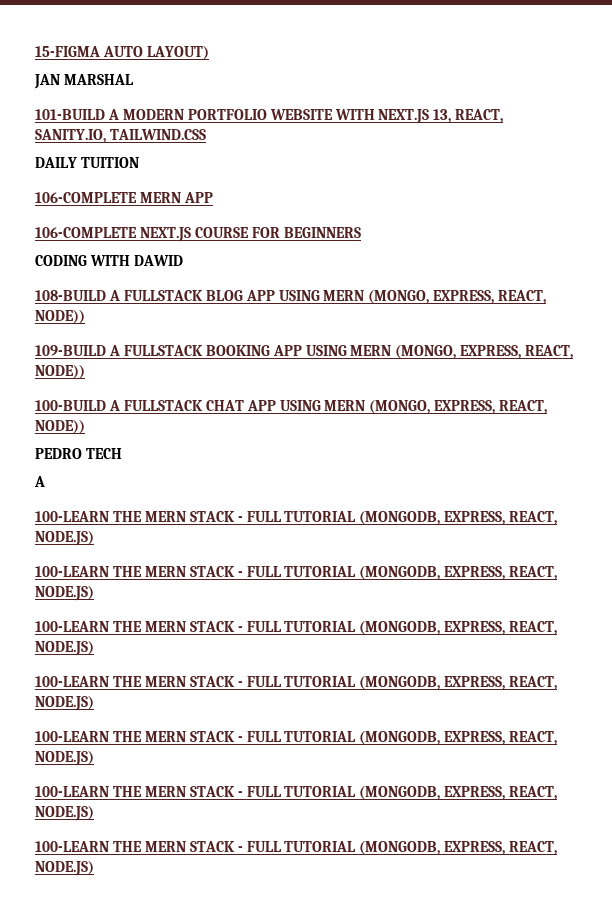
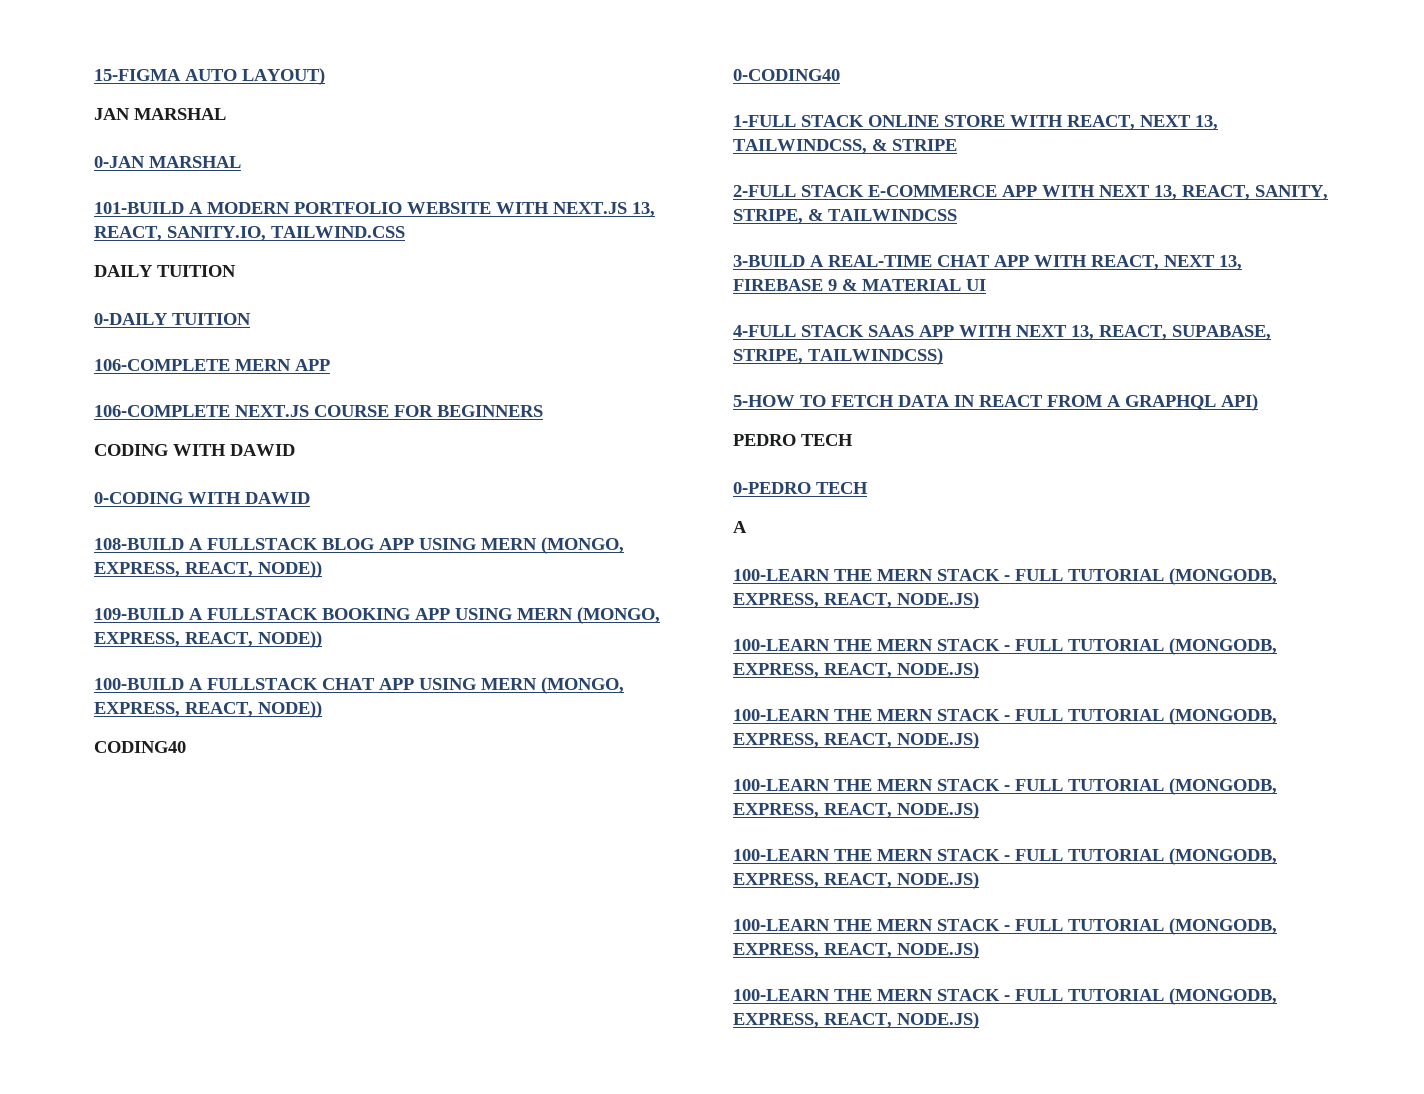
(134, 79) none -> [94,156,241,168] // 0-JAN MARSHAL
(139, 162) none -> [94,313,251,325] // 0-DAILY TUITION
(183, 260) none -> [94,492,310,504] // 0-CODING WITH DAWID
(85, 427) none -> [94,741,186,753] [733,69,840,81] [733,115,1218,130] [733,139,957,154] [733,185,1328,200] [733,209,957,224] [733,255,1242,270] [733,279,986,291] [733,325,1271,340] [733,348,943,365] [733,394,1258,411] // CODING40 // 0-CODING40 // 1-FULL STACK ONLINE STORE WITH REACT, NEXT 13, TAILWINDCSS, & STRIPE // 2-FULL STACK E-COMMERCE APP WITH NEXT 13, REACT, SANITY, STRIPE, & TAILWINDCSS // 3-BUILD A REAL-TIME CHAT APP WITH REACT, NEXT 13, FIREBASE 9 & MATERIAL UI // 4-FULL STACK SAAS APP WITH NEXT 13, REACT, SUPABASE, STRIPE, TAILWINDCSS) // 5-HOW TO FETCH DATA IN REACT FROM A GRAPHQL API)
(122, 453) none -> [733,482,868,494] // 0-PEDRO TECH

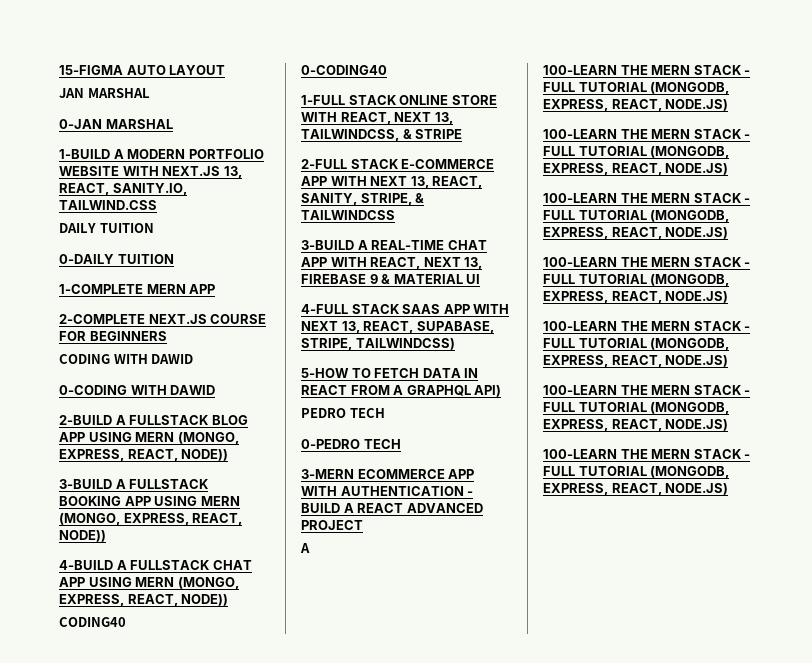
[242,68,325,85] LAYOUT) -> [169,65,226,75] LAYOUT
[94,202,184,214] 101-BUILD -> [59,149,110,159] 1-BUILD
[94,359,230,371] 106-COMPLETE -> [59,284,143,294] 1-COMPLETE
[94,405,230,417] 106-COMPLETE -> [59,314,145,324] 2-COMPLETE
[94,538,184,550] 108-BUILD -> [59,415,112,425] 2-BUILD
[94,608,184,620] 109-BUILD -> [59,479,112,489] 3-BUILD
[94,678,184,690] 100-BUILD -> [59,560,113,570] 4-BUILD
(868, 488) none -> [301,469,475,479] [301,486,474,496] [301,503,483,513] [301,520,363,530] // 3-MERN ECOMMERCE APP WITH AUTHENTICATION - BUILD A REACT ADVANCED PROJECT

